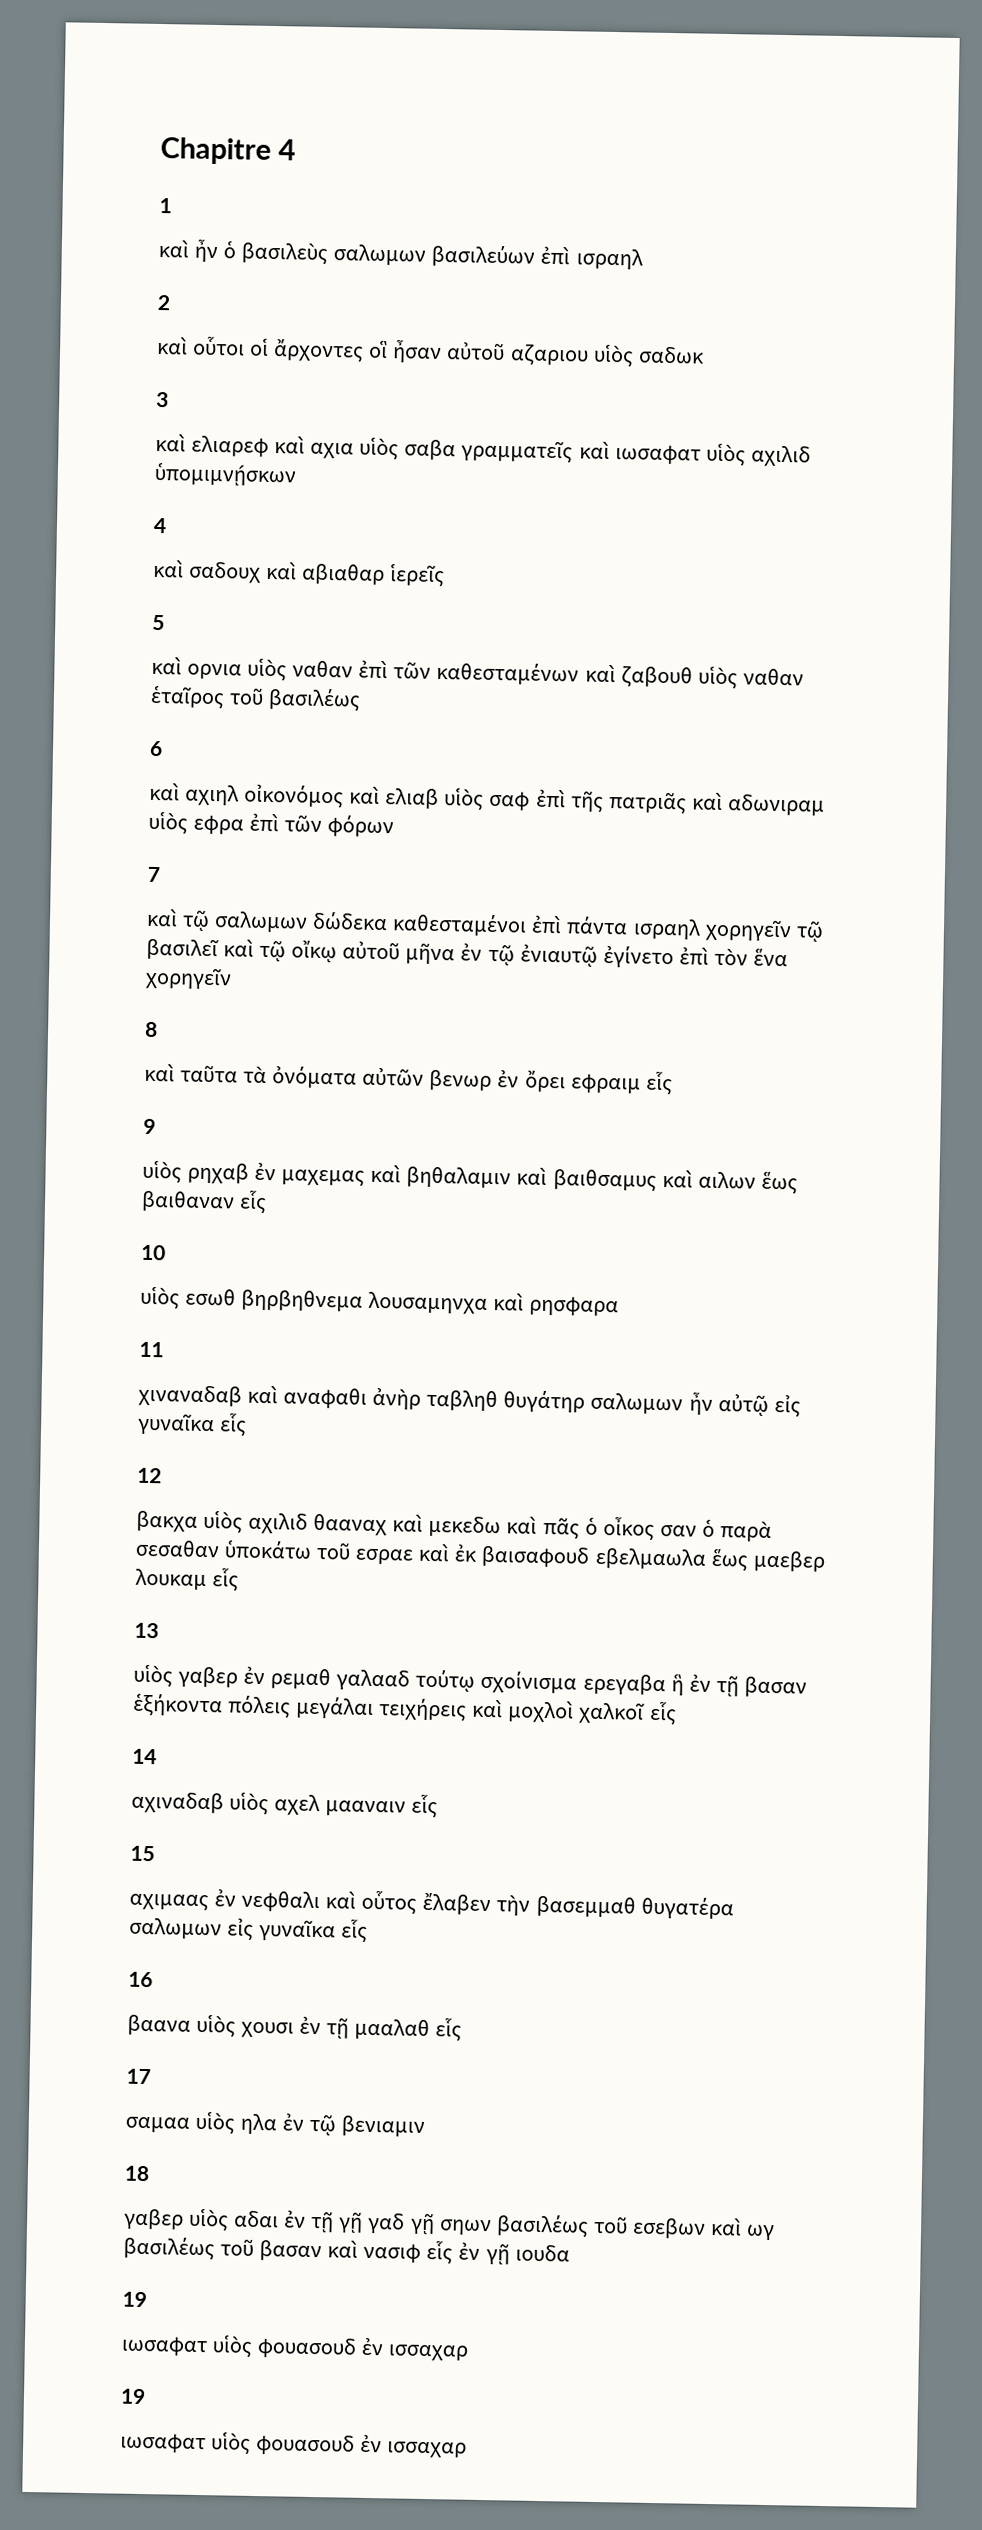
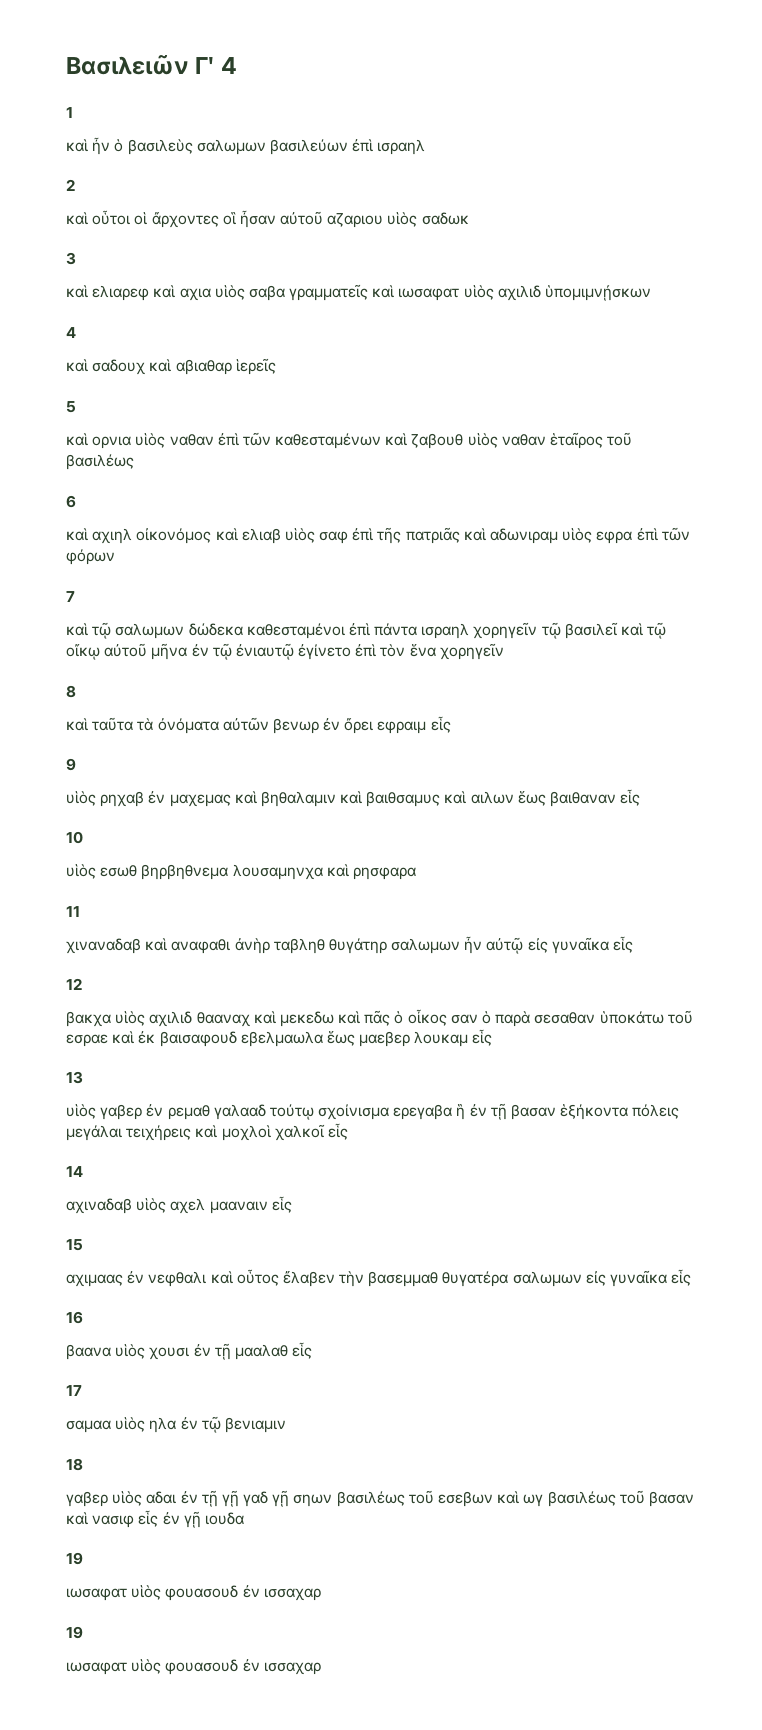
[160,137,271,165] Chapitre -> [66,55,215,75] Βασιλειῶν Γʹ

